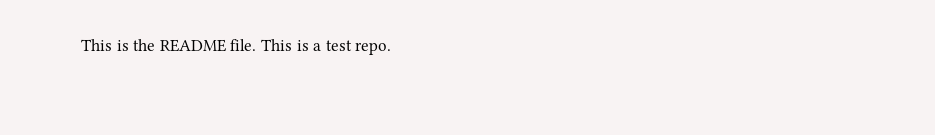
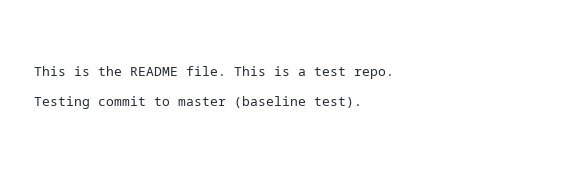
(392, 48) none -> [34,96,362,109] // Testing commit to master (baseline test).

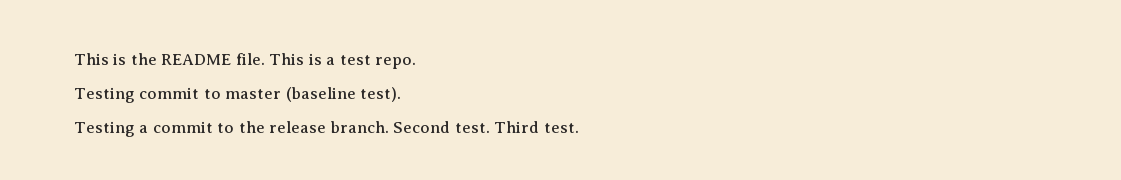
(362, 102) none -> [74,121,579,137] // Testing a commit to the release branch. Second test. Third test.

